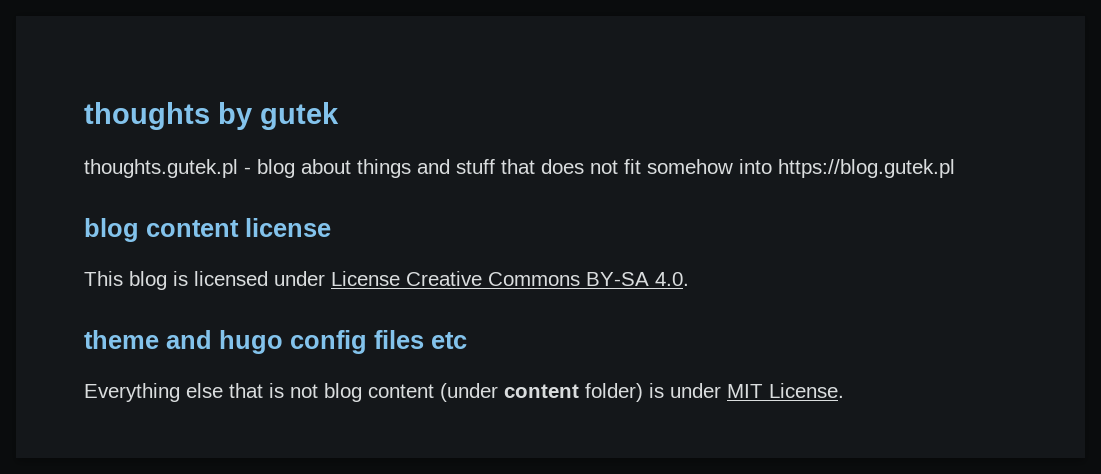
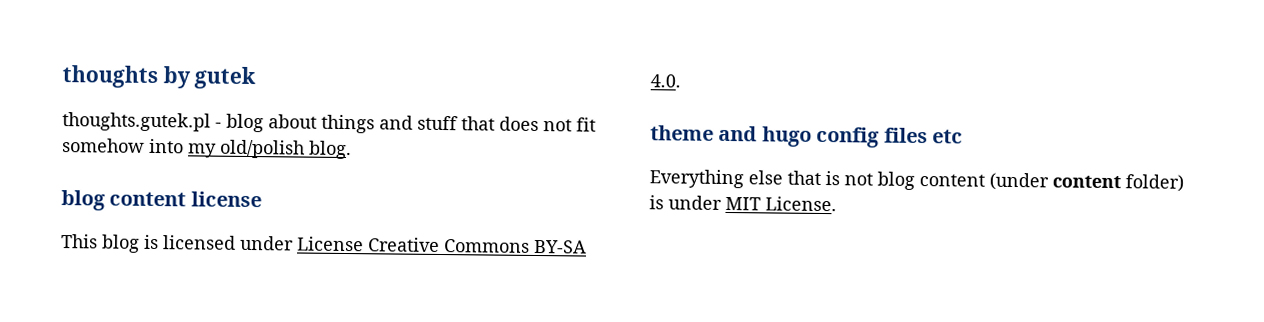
[778,159,955,178] https://blog.gutek.pl -> [188,139,352,160] my old/polish blog.

